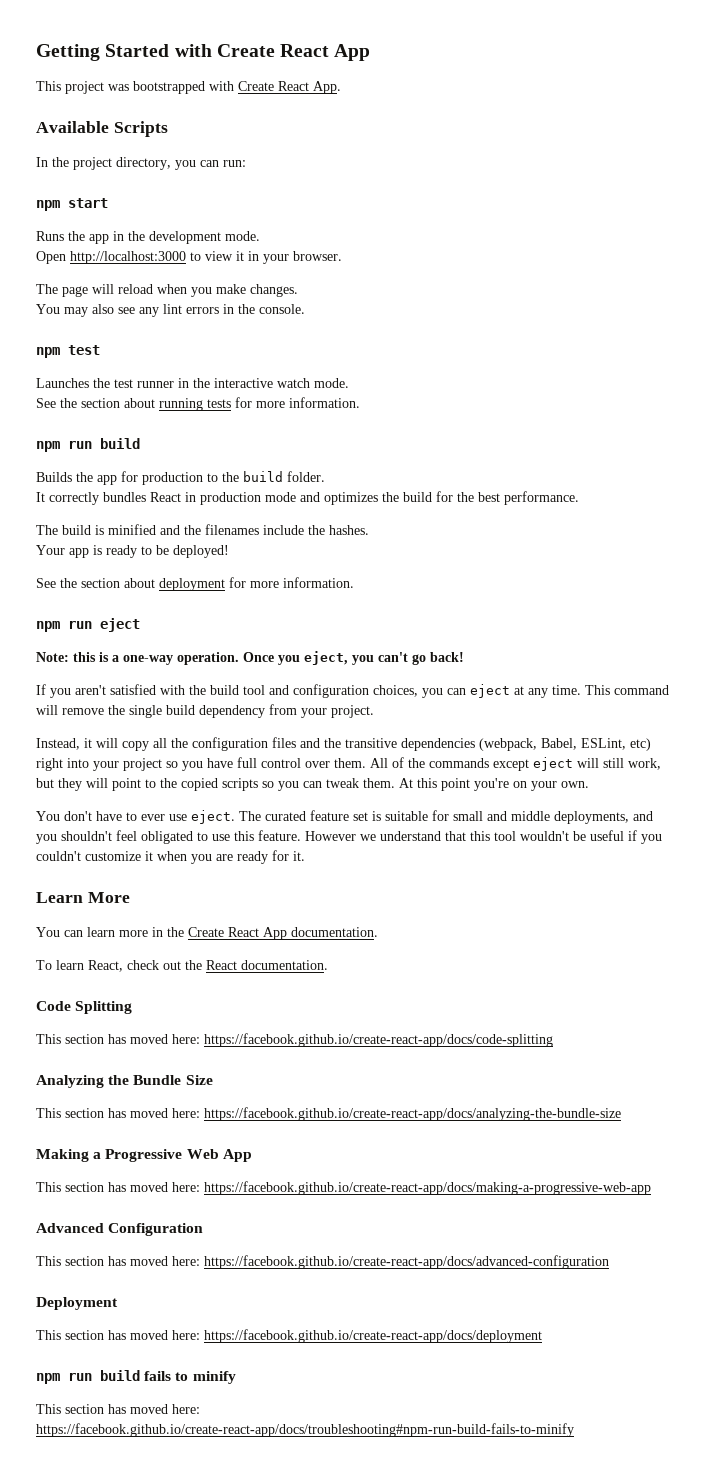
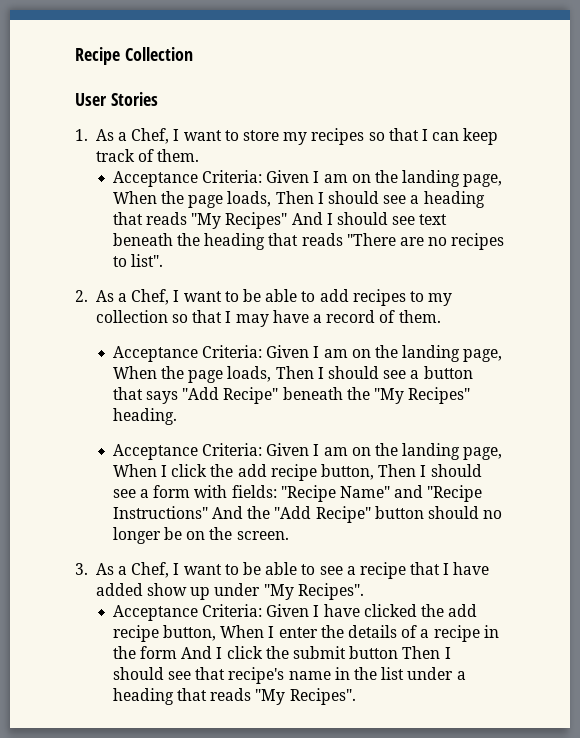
[36,44,371,61] [36,81,341,94] [36,121,168,137] [36,157,246,170] [36,198,108,211] [36,231,260,244] [36,251,342,264] [36,284,298,297] [36,304,305,317] [36,345,100,358] [36,378,349,388] [36,397,360,411] [36,438,140,452] [36,471,325,485] [36,491,579,505] [36,524,369,535] [36,545,229,558] [36,577,354,591] [36,618,140,632] [36,651,464,665] [36,684,669,698] [36,704,374,718] [36,737,651,751] [36,757,661,771] [36,778,589,791] [36,810,653,824] [36,830,662,844] [36,850,305,864] [36,892,130,903] [36,927,378,940] [36,960,328,972] [36,1001,133,1014] [36,1033,553,1047] [36,1075,213,1088] [36,1107,621,1121] [36,1149,252,1162] [36,1181,651,1195] [36,1223,204,1236] [36,1255,609,1269] [36,1297,118,1310] [36,1329,542,1343] [36,1370,236,1384] [36,1404,200,1414] [36,1423,574,1437] Getting Started with Create React App // This project was bootstrapped with Create React App. // Available Scripts // In the project directory, you can run: // npm start // Runs the app in the development mode. // Open http://localhost:3000 to view it in your browser. // The page will reload when you make changes. // You may also see any lint errors in the console. // npm test // Launches the test runner in the interactive watch mode. // See the section about running tests for more information. // npm run build // Builds the app for production to the build folder. // It correctly bundles React in production mode and optimizes the build for the best performance. // The build is minified and the filenames include the hashes. // Your app is ready to be deployed! // See the section about deployment for more information. // npm run eject // Note: this is a one-way operation. Once you eject, you can't go back! // If you aren't satisfied with the build tool and configuration choices, you can eject at any time. This command will remove the single build dependency from your project. // Instead, it will copy all the configuration files and the transitive dependencies (webpack, Babel, ESLint, etc) right into your project so you have full control over them. All of the commands except eject will still work, but they will point to the copied scripts so you can tweak them. At this point you're on your own. // You don't have to ever use eject. The curated feature set is suitable for small and middle deployments, and you shouldn't feel obligated to use this feature. However we understand that this tool wouldn't be useful if you couldn't customize it when you are ready for it. // Learn More // You can learn more in the Create React App documentation. // To learn React, check out the React documentation. // Code Splitting // This section has moved here: https://facebook.github.io/create-react-app/docs/code-splitting // Analyzing the Bundle Size // This section has moved here: https://facebook.github.io/create-react-app/docs/analyzing-the-bundle-size // Making a Progressive Web App // This section has moved here: https://facebook.github.io/create-react-app/docs/making-a-progressive-web-app // Advanced Configuration // This section has moved here: https://facebook.github.io/create-react-app/docs/advanced-configuration // Deployment // This section has moved here: https://facebook.github.io/create-react-app/docs/deployment // npm run build fails to minify // This section has moved here: https://facebook.github.io/create-react-app/docs/troubleshooting#npm-run-build-fails-to-minify -> [75,47,193,65] [75,92,158,106] [75,128,499,145] [95,149,200,162] [112,170,503,187] [112,191,485,208] [112,212,448,229] [112,233,505,250] [112,254,164,267] [75,289,453,306] [95,310,441,327] [112,345,503,362] [112,366,473,383] [112,387,471,404] [112,408,177,425] [112,443,503,460] [112,464,482,481] [112,485,483,502] [112,506,503,523] [112,527,289,544] [75,562,490,579] [95,583,364,600] [112,604,478,621] [112,625,499,642] [112,646,451,659] [112,667,466,684] [112,688,356,705] Recipe Collection // User Stories // 1. As a Chef, I want to store my recipes so that I can keep track of them. // Acceptance Criteria: Given I am on the landing page, When the page loads, Then I should see a heading that reads "My Recipes" And I should see text beneath the heading that reads "There are no recipes to list". // 2. As a Chef, I want to be able to add recipes to my collection so that I may have a record of them. // Acceptance Criteria: Given I am on the landing page, When the page loads, Then I should see a button that says "Add Recipe" beneath the "My Recipes" heading. // Acceptance Criteria: Given I am on the landing page, When I click the add recipe button, Then I should see a form with fields: "Recipe Name" and "Recipe Instructions" And the "Add Recipe" button should no longer be on the screen. // 3. As a Chef, I want to be able to see a recipe that I have added show up under "My Recipes". // Acceptance Criteria: Given I have clicked the add recipe button, When I enter the details of a recipe in the form And I click the submit button Then I should see that recipe's name in the list under a heading that reads "My Recipes".

